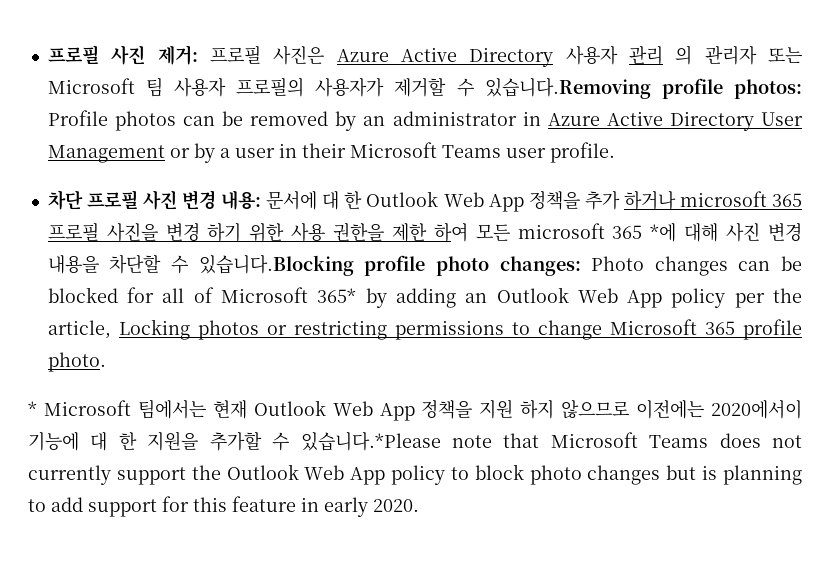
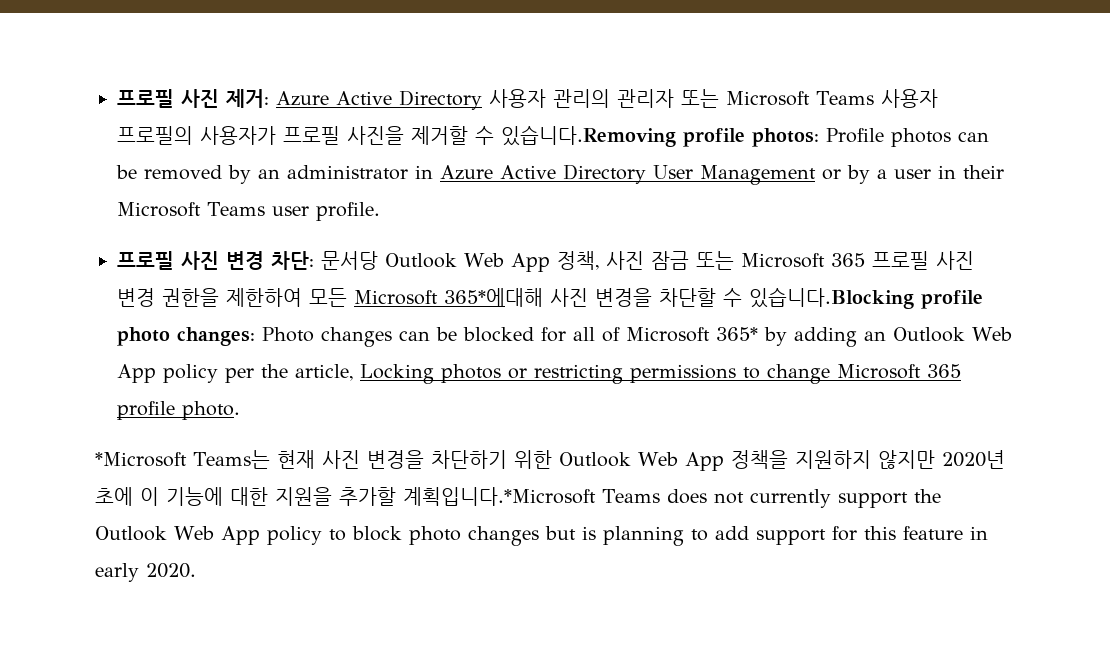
[209,45,325,65] 프로필 사진은 -> (269, 98) none
[628,45,693,65] 관리 의 -> [553,89,610,108] 관리의
[145,77,163,97] 팀 -> [816,91,874,105] Teams
(385, 87) none -> [283,126,404,145] 프로필 사진을
[47,190,803,212] [47,222,802,242] [47,255,99,274] 차단 프로필 사진 변경 내용: 문서에 대 한 Outlook Web App 정책을 추가 하거나 microsoft 365 프로필 사진을 변경 하기 위한 사용 권한을 제한 하여 모든 microsoft 365 *에 대해 사진 변경 내용을 -> [117,251,974,272] [117,288,652,307] 프로필 사진 변경 차단: 문서당 Outlook Web App 정책, 사진 잠금 또는 Microsoft 365 프로필 사진 변경 권한을 제한하여 모든 Microsoft 365*에대해 사진 변경을
[28,399,802,421] [28,431,638,451] * Microsoft 팀에서는 현재 Outlook Web App 정책을 지원 하지 않으므로 이전에는 2020에서이 기능에 대 한 지원을 추가할 수 있습니다.*Please note that Microsoft -> [95,450,1005,471] [95,487,596,506] *Microsoft Teams는 현재 사진 변경을 차단하기 위한 Outlook Web App 정책을 지원하지 않지만 2020년 초에 이 기능에 대한 지원을 추가할 계획입니다.*Microsoft

